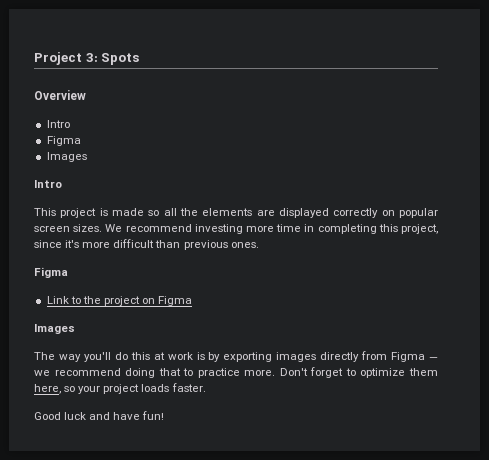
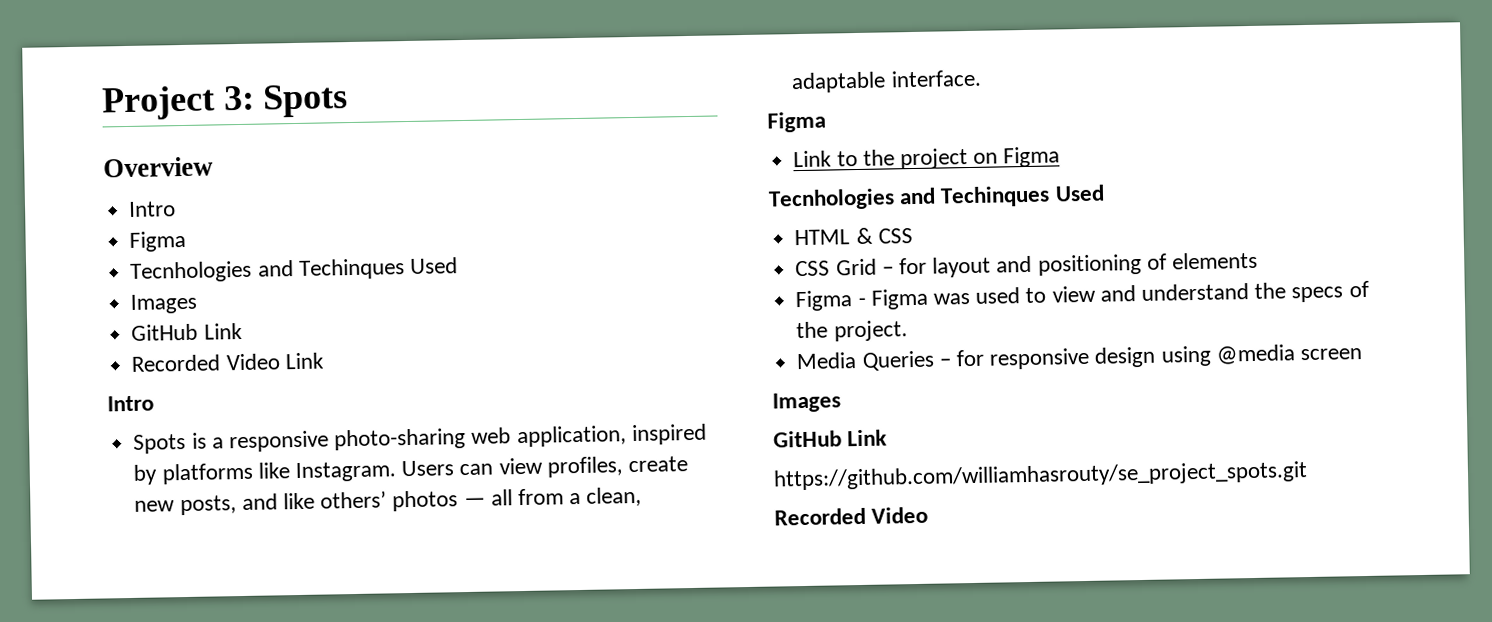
[46,152,87,162] [34,180,62,188] [34,208,438,218] [34,224,438,234] [34,239,259,250] Images // Intro // This project is made so all the elements are displayed correctly on popular screen sizes. We recommend investing more time in completing this project, since it's more difficult than previous ones. -> [130,257,458,283] [130,293,198,314] [131,322,243,341] [131,352,324,372] [107,395,154,412] [133,423,707,454] [133,456,688,485] [134,486,643,516] [791,69,982,94] Tecnhologies and Techinques Used // Images // GitHub Link // Recorded Video Link // Intro // Spots is a responsive photo-sharing web application, inspired by platforms like Instagram. Users can view profiles, create new posts, and like others’ photos — all from a clean, adaptable interface.
[34,324,75,334] [34,351,438,362] [34,367,438,378] [34,383,206,394] [34,411,165,420] Images // The way you'll do this at work is by exporting images directly from Figma — we recommend doing that to practice more. Don't forget to optimize them here, so your project loads faster. // Good luck and have fun! -> [768,184,1105,211] [794,227,913,246] [795,251,1258,278] [795,280,1369,312] [796,320,908,342] [796,344,1362,371] [772,392,841,413] [773,429,888,448] [773,461,1308,491] [774,506,929,526] Tecnhologies and Techinques Used // HTML & CSS // CSS Grid – for layout and positioning of elements // Figma - Figma was used to view and understand the specs of the project. // Media Queries – for responsive design using @media screen // Images // GitHub Link // https://github.com/williamhasrouty/se_project_spots.git // Recorded Video

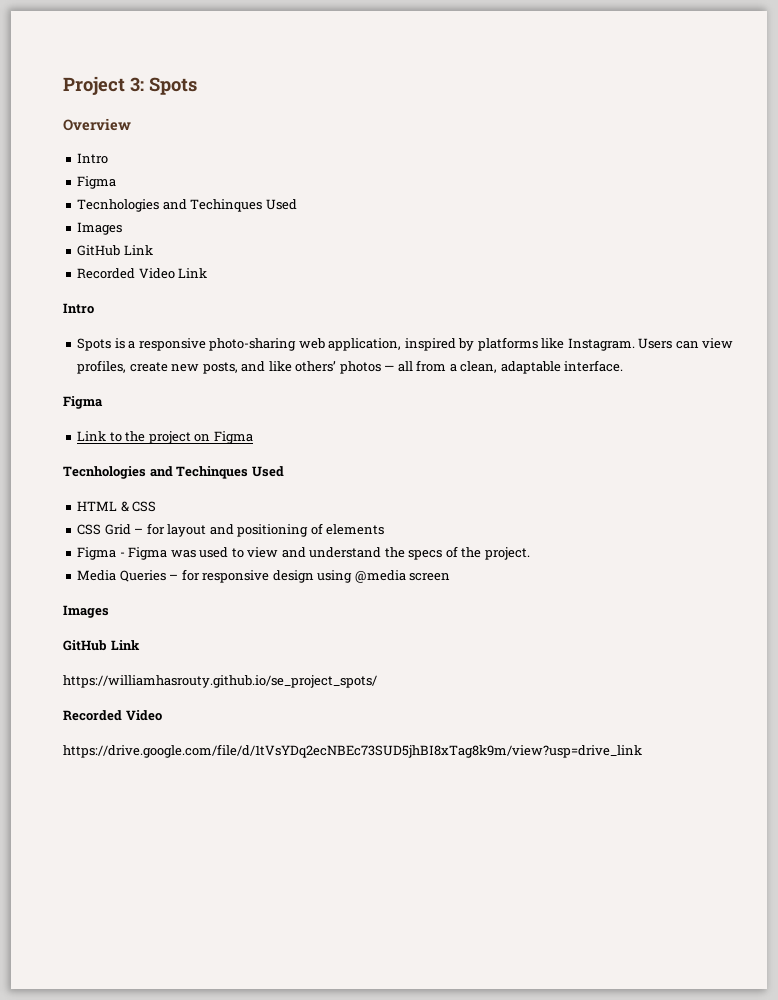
[773,461,1308,491] [774,506,929,526] https://github.com/williamhasrouty/se_project_spots.git // Recorded Video -> [63,675,377,688] [63,710,162,721] [63,744,642,758] https://williamhasrouty.github.io/se_project_spots/ // Recorded Video // https://drive.google.com/file/d/1tVsYDq2ecNBEc73SUD5jhBI8xTag8k9m/view?usp=drive_link

